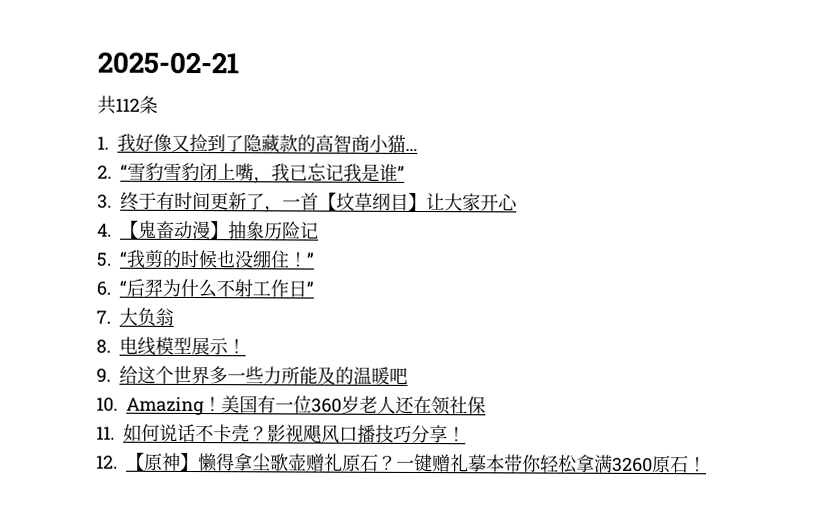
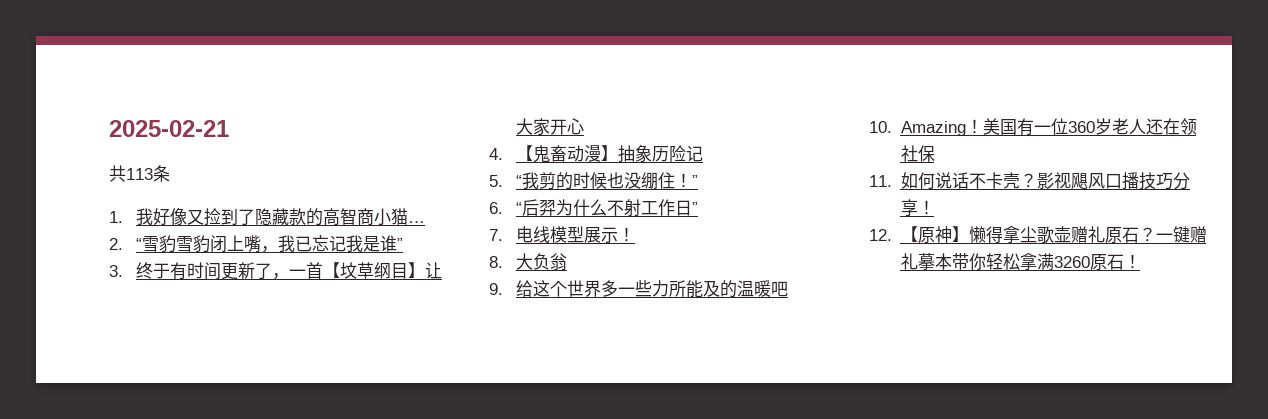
[115,98,140,112] 112 -> [126,168,153,180] 113
[119,307,174,327] [96,339,111,354] 大负翁 // 8. -> (503, 235) none
(246, 346) none -> [489,253,567,270] // 8.大负翁

